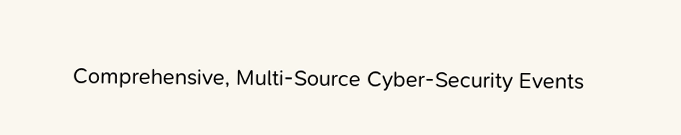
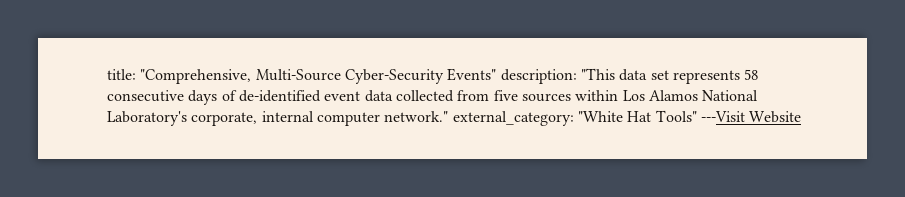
[72,68,584,93] Comprehensive, Multi-Source Cyber-Security Events -> [107,68,759,84] [107,90,759,105] [107,110,802,126] title: "Comprehensive, Multi-Source Cyber-Security Events" description: "This data set represents 58 consecutive days of de-identified event data collected from five sources within Los Alamos National Laboratory's corporate, internal computer network." external_category: "White Hat Tools" ---Visit Website

